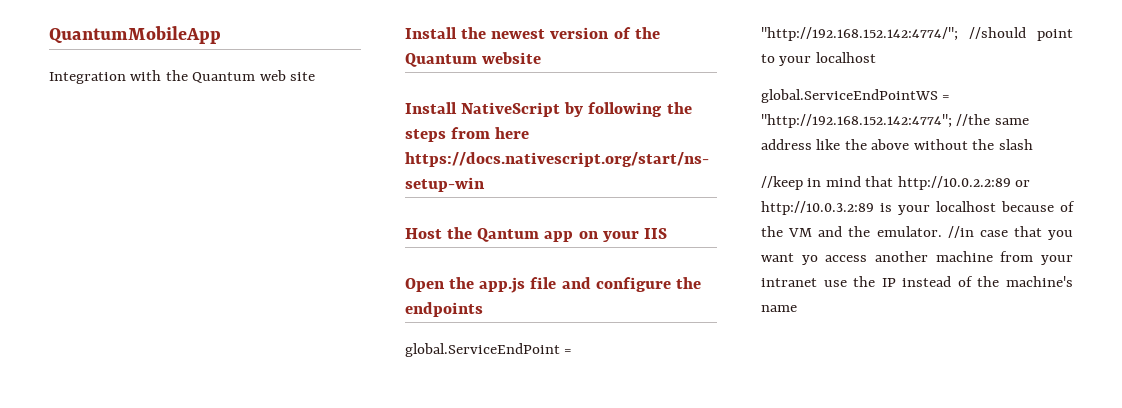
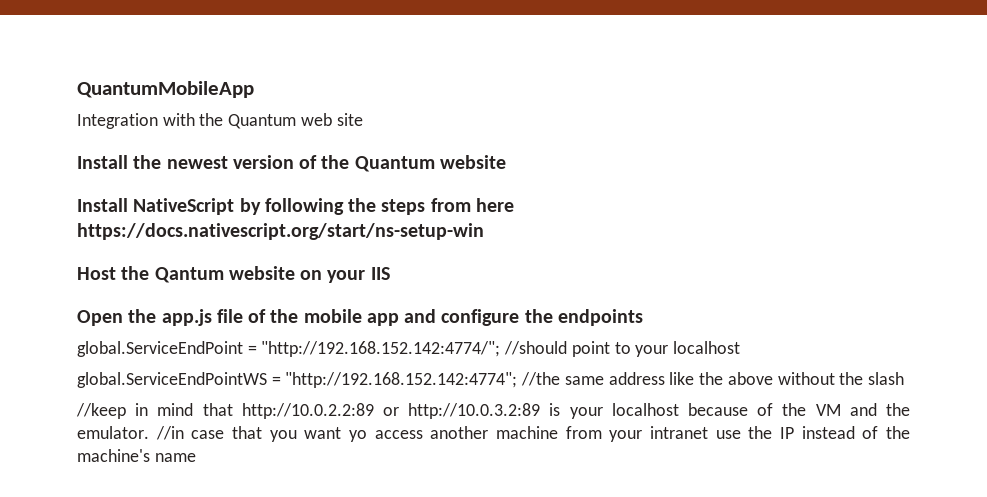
[544,231,574,242] app -> [228,266,295,280] website
(557, 283) none -> [248,309,399,326] of the mobile app

